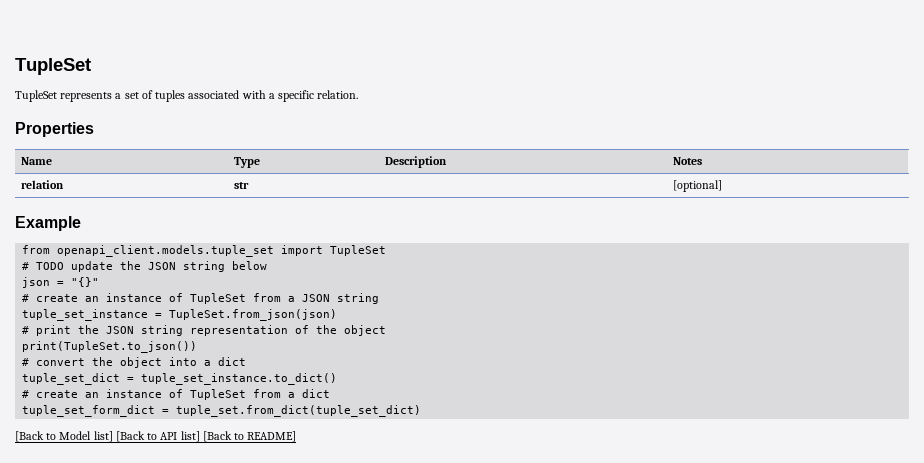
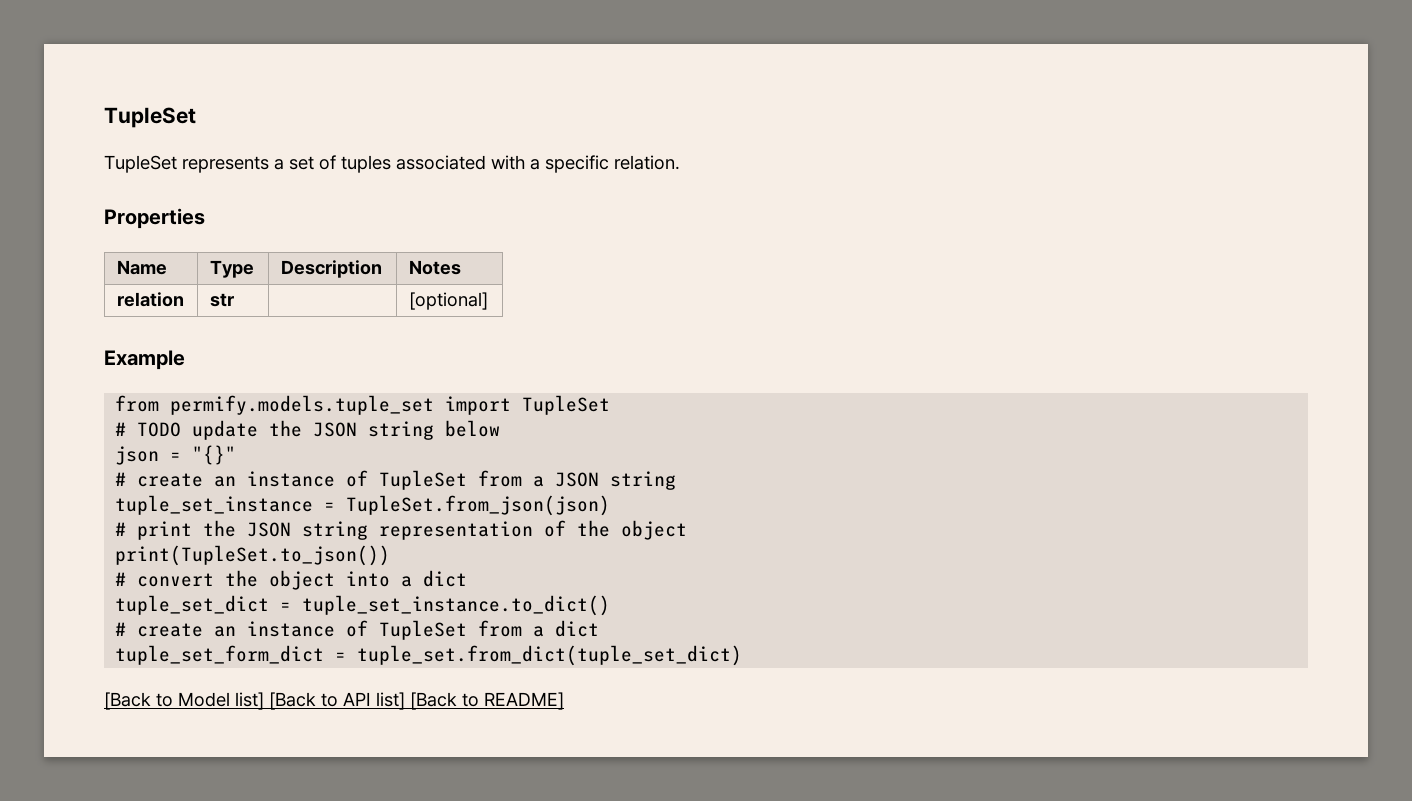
[57,245,275,257] openapi_client.models.tuple_set -> [170,395,435,415] permify.models.tuple_set

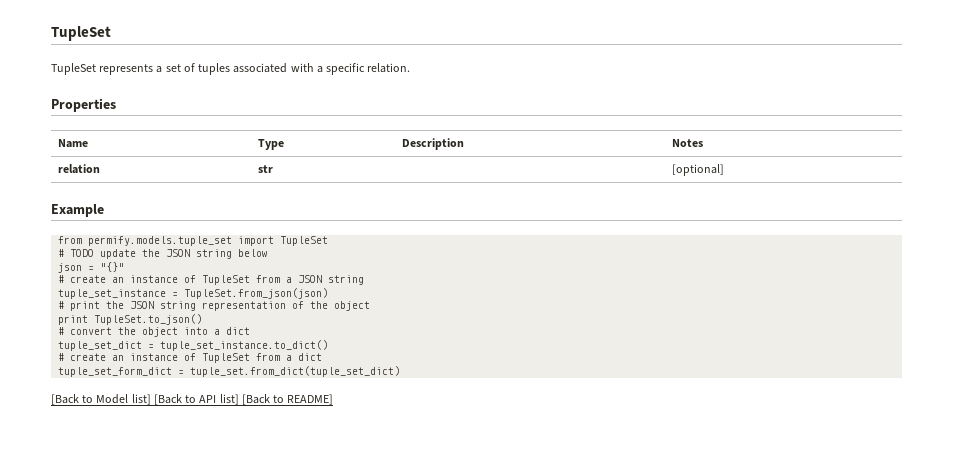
[115,545,391,566] print(TupleSet.to_json()) -> [58,314,203,325] print TupleSet.to_json()

